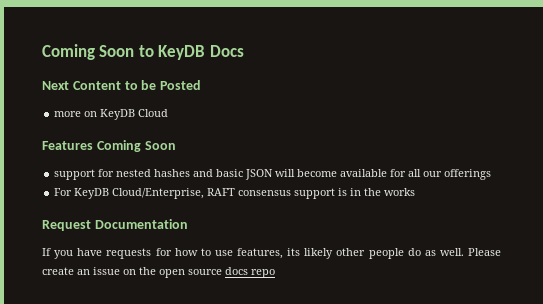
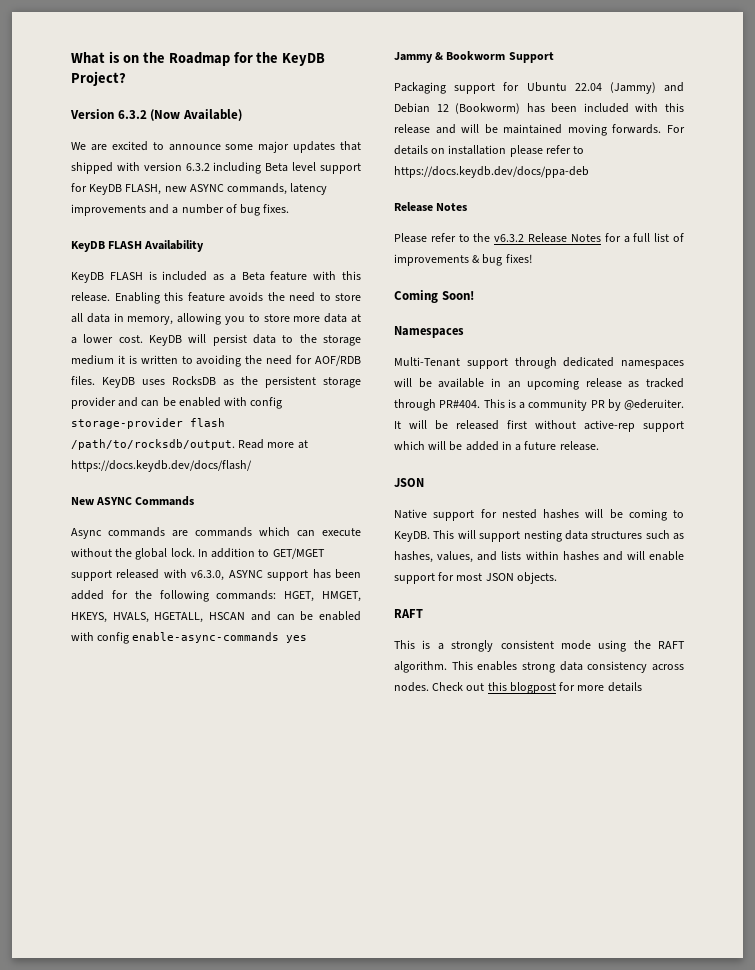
[42,44,244,60] [42,80,202,90] [54,109,169,120] [42,140,176,152] [54,169,492,180] [54,188,416,199] [42,219,188,231] [42,248,501,259] [42,267,275,278] Coming Soon to KeyDB Docs // Next Content to be Posted // more on KeyDB Cloud // Features Coming Soon // support for nested hashes and basic JSON will become available for all our offerings // For KeyDB Cloud/Enterprise, RAFT consensus support is in the works // Request Documentation // If you have requests for how to use features, its likely other people do as well. Please create an issue on the open source docs repo -> [71,51,326,66] [71,71,126,86] [70,109,242,121] [71,141,361,153] [71,162,361,174] [71,183,328,195] [71,204,290,216] [71,240,205,252] [71,271,361,283] [71,292,361,304] [71,313,361,325] [71,334,361,346] [71,355,361,367] [71,376,361,388] [71,397,283,409] [71,418,225,429] [71,439,308,450] [71,460,252,472] [71,496,195,506] [71,527,361,539] [71,548,325,560] [71,569,361,581] [71,590,361,602] [71,611,362,623] [71,632,308,644] [394,51,554,63] [394,82,684,94] [394,103,684,114] [394,124,685,136] [394,145,585,157] [394,166,589,178] [394,202,468,212] [394,233,684,243] [394,254,532,266] [394,290,474,303] [394,326,464,338] [394,357,684,369] [394,378,684,390] [394,399,684,411] [394,420,684,432] [394,441,599,451] [394,478,424,487] [394,509,684,521] [394,530,684,542] [394,551,684,563] [394,572,557,584] [394,609,423,618] [394,640,685,652] [394,661,684,673] [394,682,642,694] What is on the Roadmap for the KeyDB Project? // Version 6.3.2 (Now Available) // We are excited to announce some major updates that shipped with version 6.3.2 including Beta level support for KeyDB FLASH, new ASYNC commands, latency improvements and a number of bug fixes. // KeyDB FLASH Availability // KeyDB FLASH is included as a Beta feature with this release. Enabling this feature avoids the need to store all data in memory, allowing you to store more data at a lower cost. KeyDB will persist data to the storage medium it is written to avoiding the need for AOF/RDB files. KeyDB uses RocksDB as the persistent storage provider and can be enabled with config storage-provider flash /path/to/rocksdb/output. Read more at https://docs.keydb.dev/docs/flash/ // New ASYNC Commands // Async commands are commands which can execute without the global lock. In addition to GET/MGET support released with v6.3.0, ASYNC support has been added for the following commands: HGET, HMGET, HKEYS, HVALS, HGETALL, HSCAN and can be enabled with config enable-async-commands yes // Jammy & Bookworm Support // Packaging support for Ubuntu 22.04 (Jammy) and Debian 12 (Bookworm) has been included with this release and will be maintained moving forwards. For details on installation please refer to https://docs.keydb.dev/docs/ppa-deb // Release Notes // Please refer to the v6.3.2 Release Notes for a full list of improvements & bug fixes! // Coming Soon! // Namespaces // Multi-Tenant support through dedicated namespaces will be available in an upcoming release as tracked through PR#404. This is a community PR by @ederuiter. It will be released first without active-rep support which will be added in a future release. // JSON // Native support for nested hashes will be coming to KeyDB. This will support nesting data structures such as hashes, values, and lists within hashes and will enable support for most JSON objects. // RAFT // This is a strongly consistent mode using the RAFT algorithm. This enables strong data consistency across nodes. Check out this blogpost for more details

